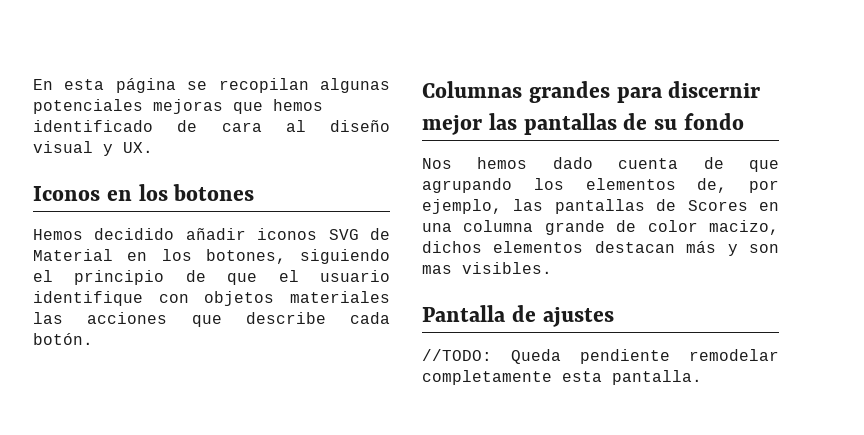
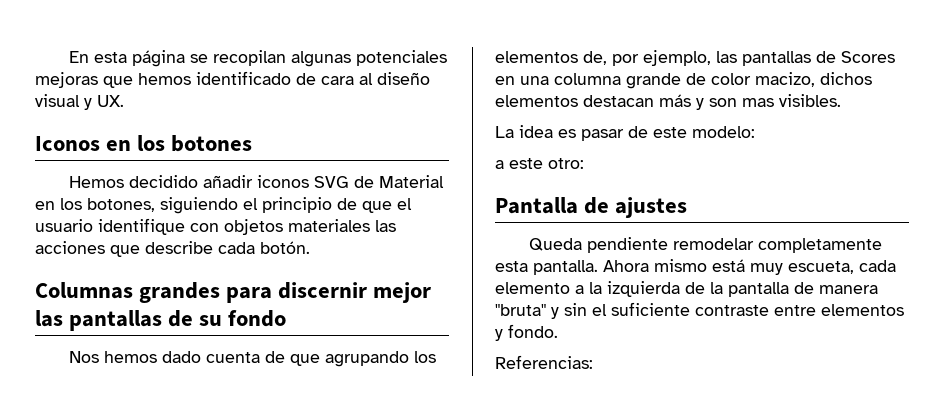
(552, 268) none -> [495,125,755,141] [495,158,584,169] // La idea es pasar de este modelo: // a este otro:
[422,349,492,361] //TODO: -> (688, 207) none
(702, 377) none -> [603,259,896,275] [495,281,878,297] [495,302,904,319] [495,324,558,341] [495,355,593,369] Ahora mismo está muy escueta, cada elemento a la izquierda de la pantalla de manera "bruta" y sin el suficiente contraste entre elementos y fondo. // Referencias:

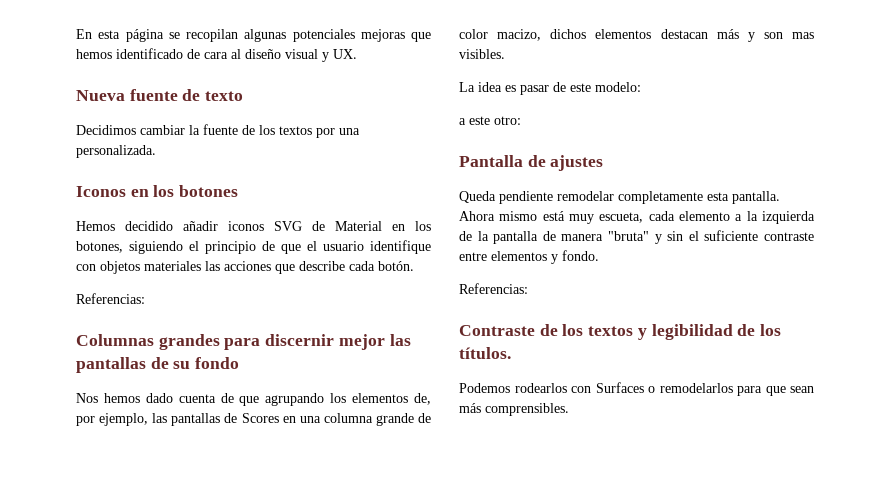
(124, 101) none -> [76,89,244,101] [76,124,360,138] [76,145,156,158] // Nueva fuente de texto // Decidimos cambiar la fuente de los textos por una personalizada.
(310, 247) none -> [76,293,145,304] // Referencias:
(593, 362) none -> [459,324,782,340] [459,347,511,359] [459,382,814,396] [459,403,569,416] // Contraste de los textos y legibilidad de los títulos. // Podemos rodearlos con Surfaces o remodelarlos para que sean más comprensibles.

